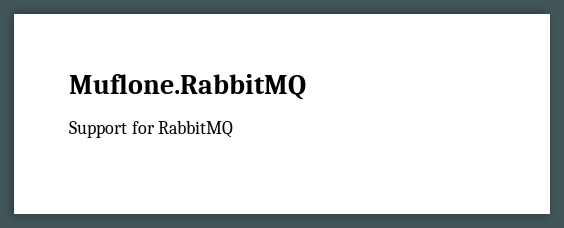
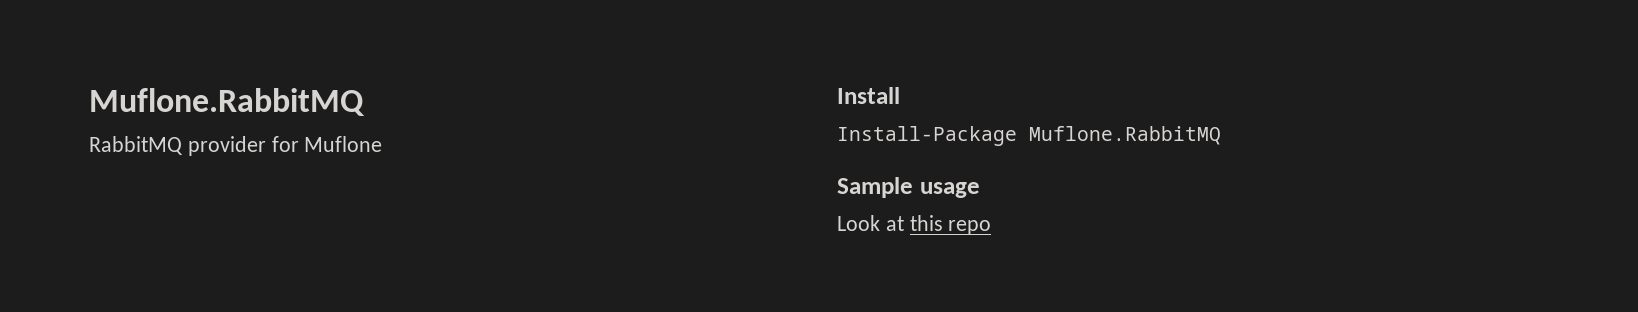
[69,74,306,100] [69,120,234,138] Muflone.RabbitMQ // Support for RabbitMQ -> [89,88,365,116] [89,136,383,156] [837,87,900,104] [837,126,1221,146] [837,177,980,198] [837,215,992,235] Muflone.RabbitMQ // RabbitMQ provider for Muflone // Install // Install-Package Muflone.RabbitMQ // Sample usage // Look at this repo

